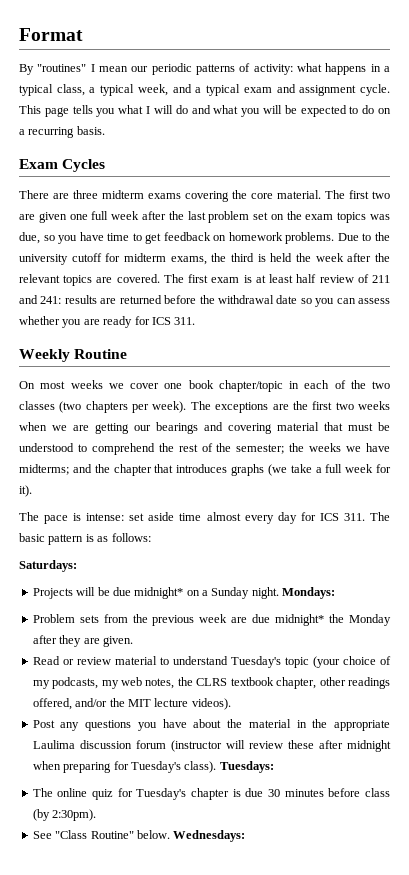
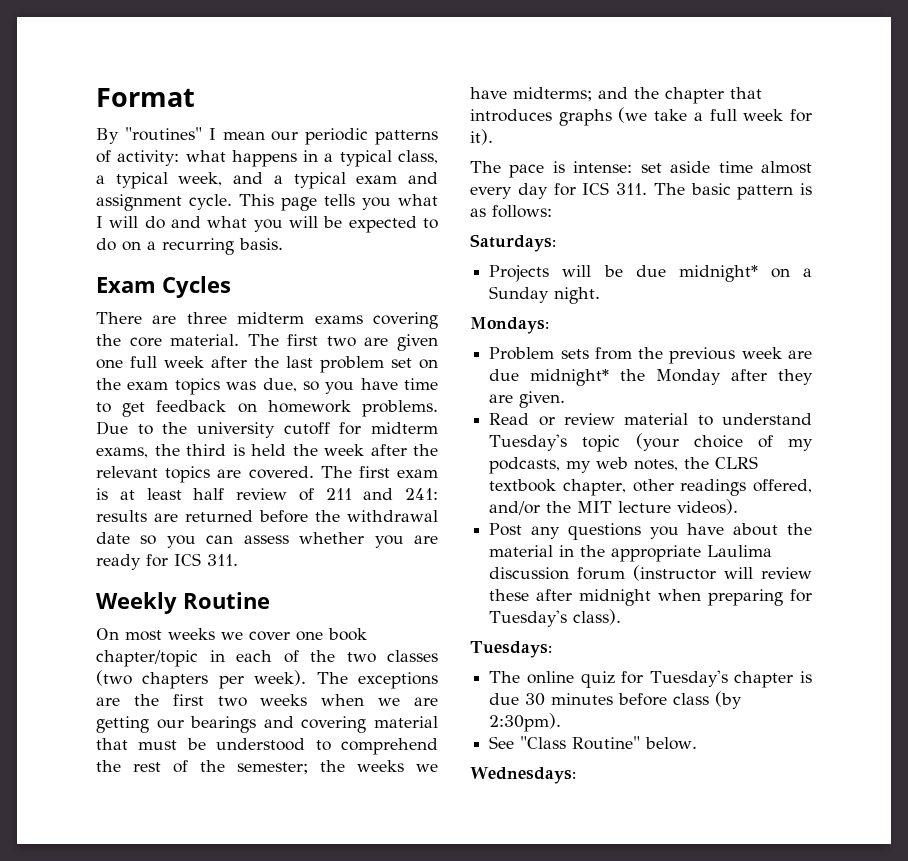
(279, 593) none -> (601, 295) //
(217, 767) none -> (622, 617) //
(170, 834) none -> (698, 743) //

